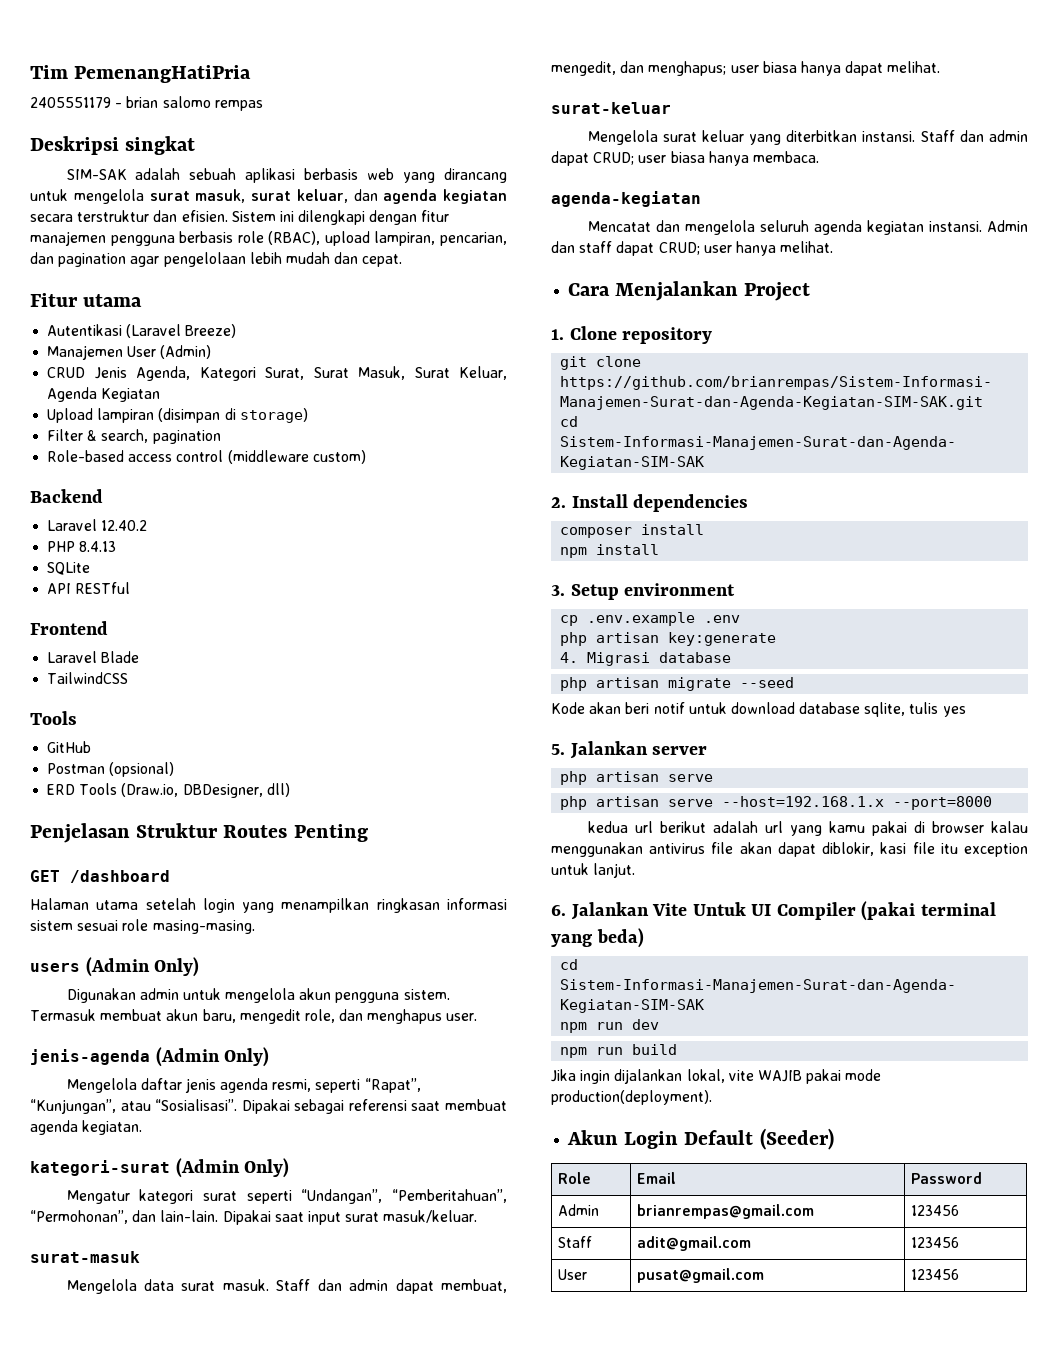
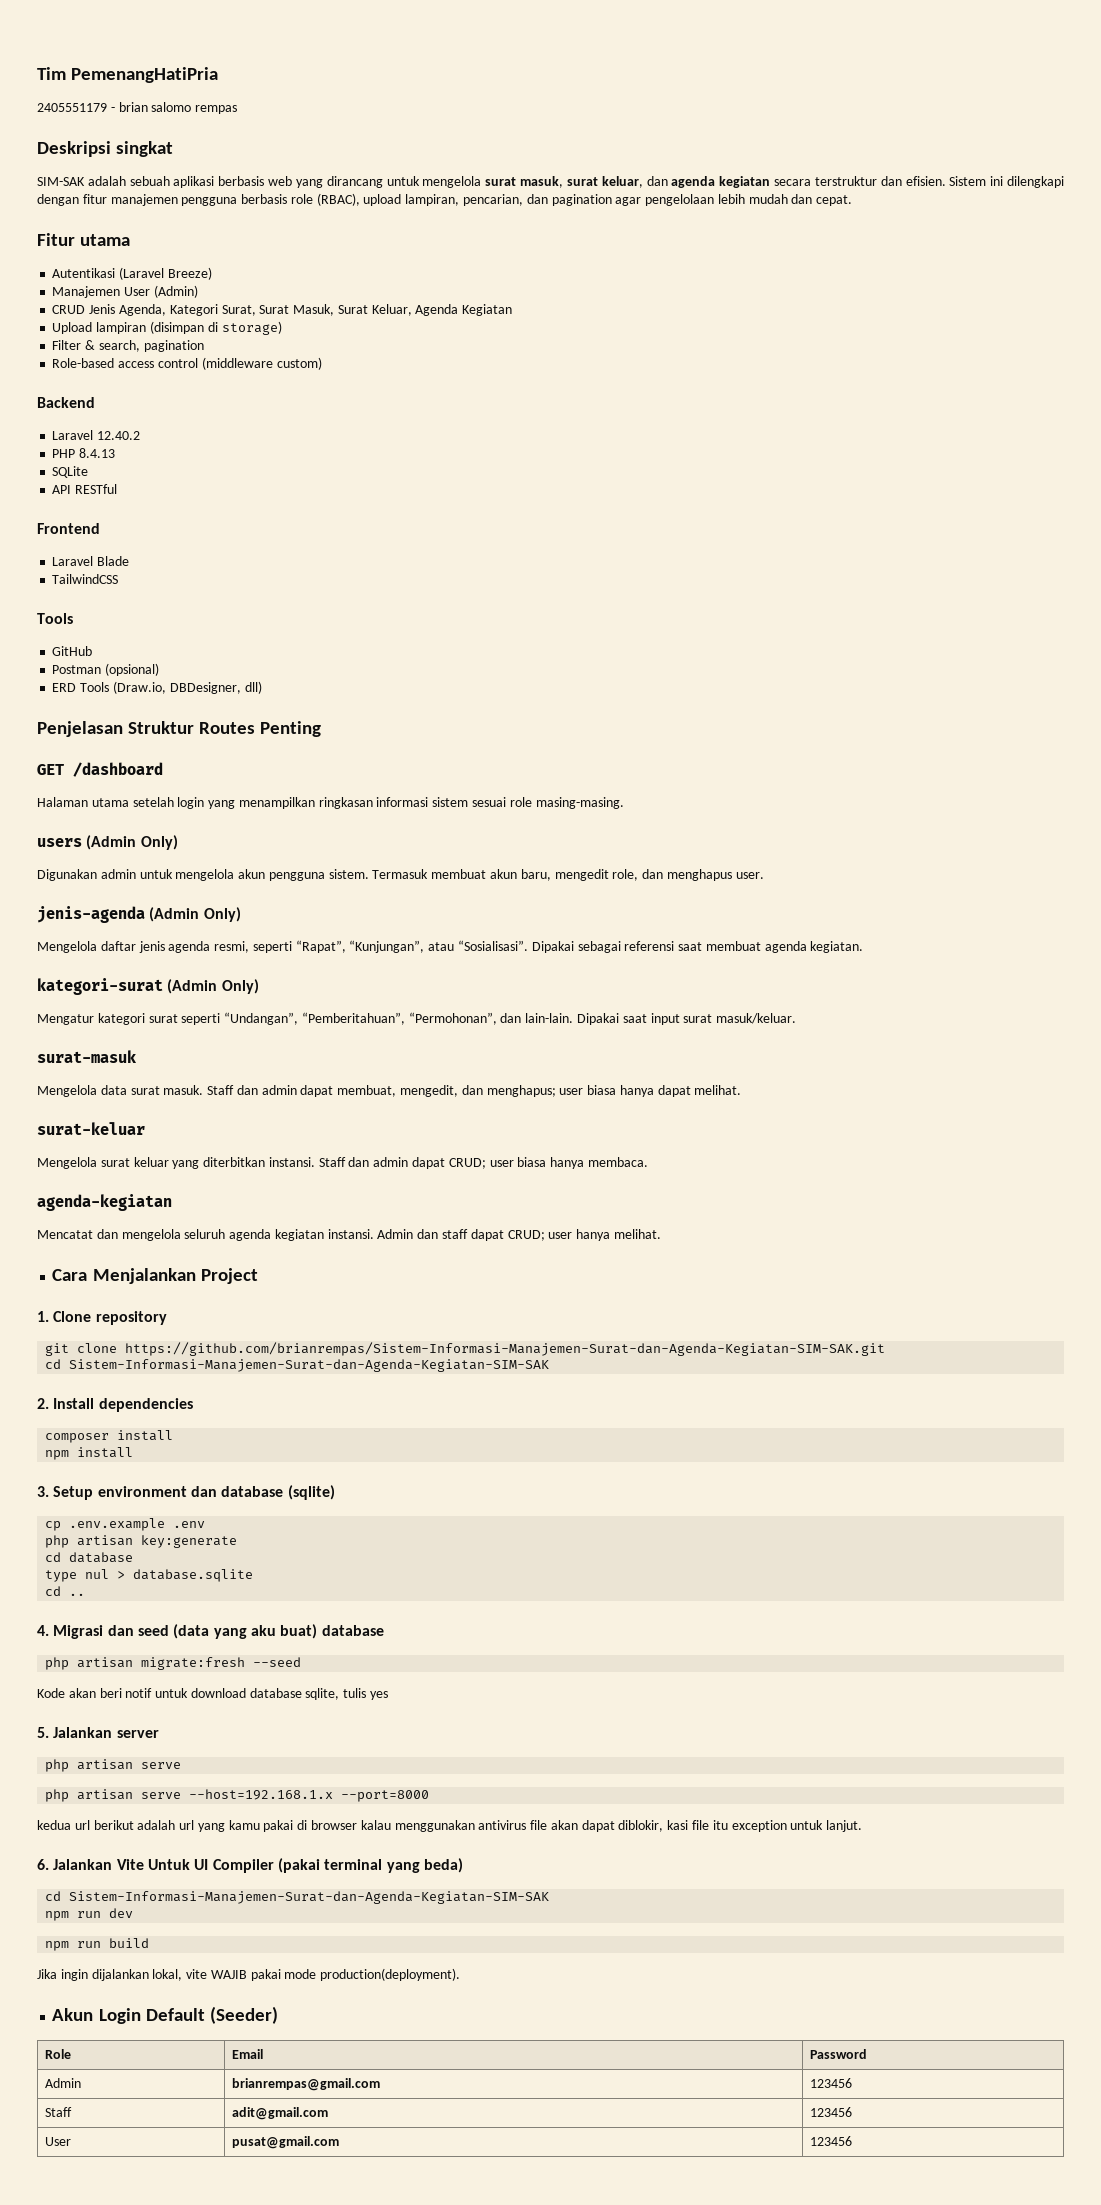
(736, 589) none -> [190,1485,335,1500] dan database (sqlite)
[560,652,651,666] 4. Migrasi -> [45,1552,134,1563] [45,1569,254,1582] [45,1586,86,1596] [37,1624,318,1639] cd database // type nul > database.sqlite // cd .. // 4. Migrasi dan seed (data yang aku buat)
[668,677,732,691] migrate -> [141,1657,246,1670] migrate:fresh

